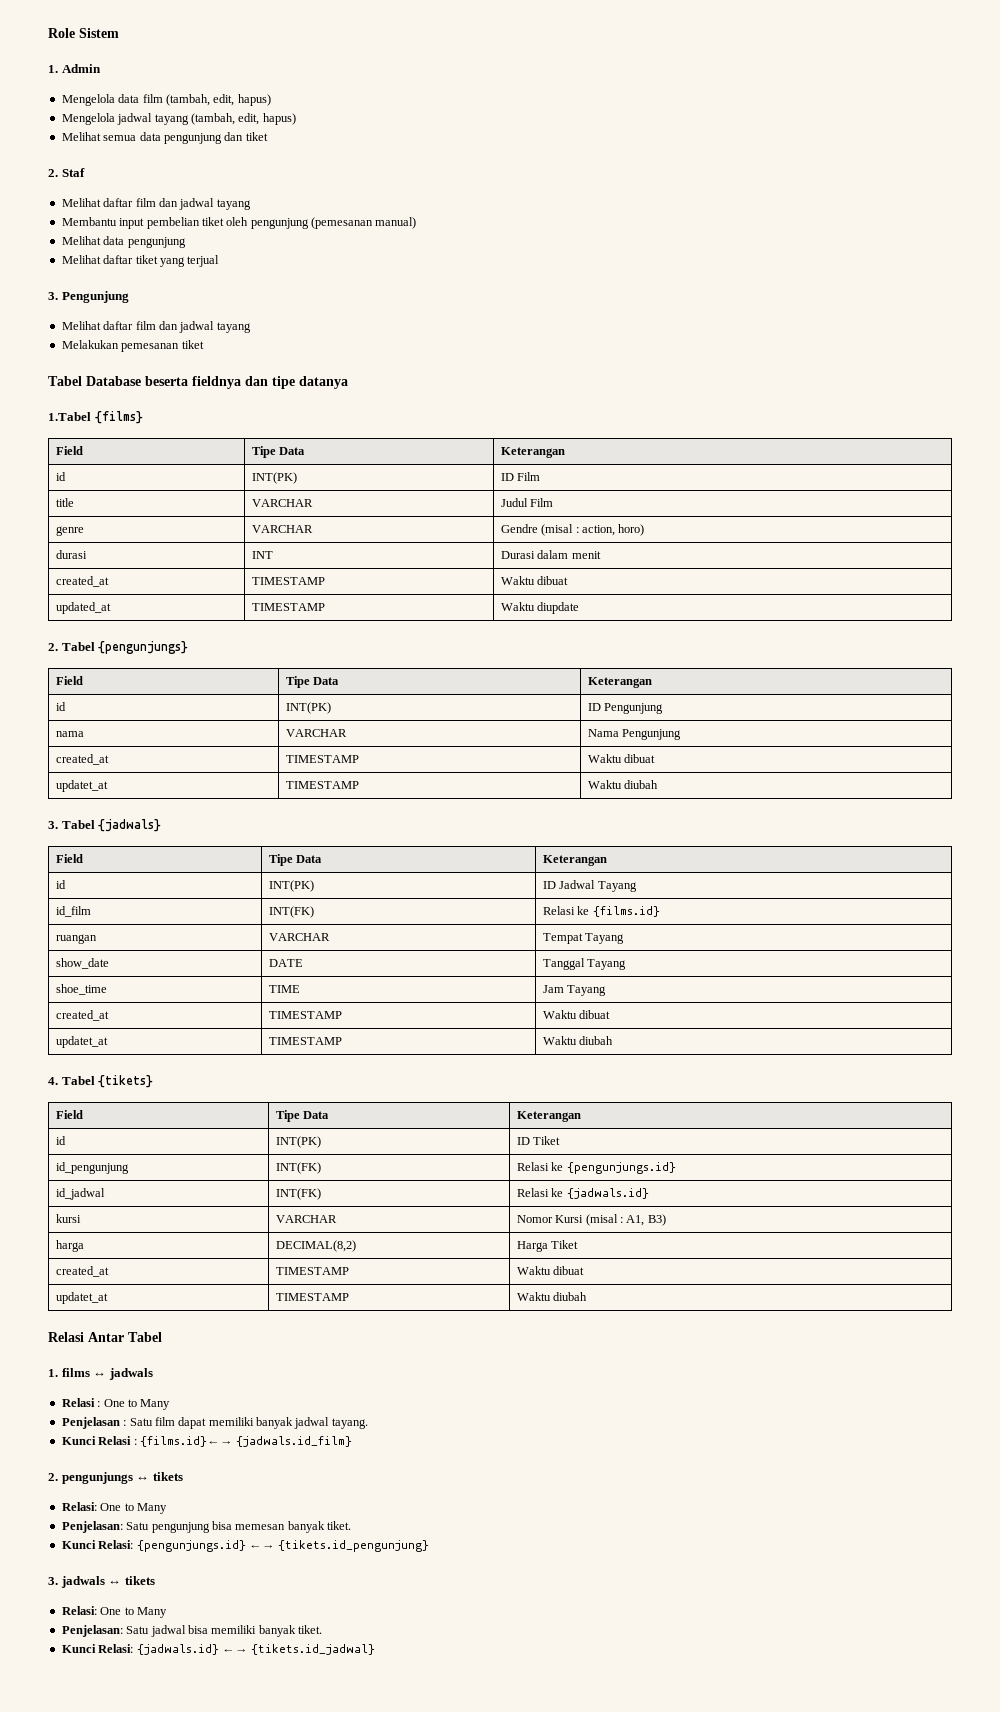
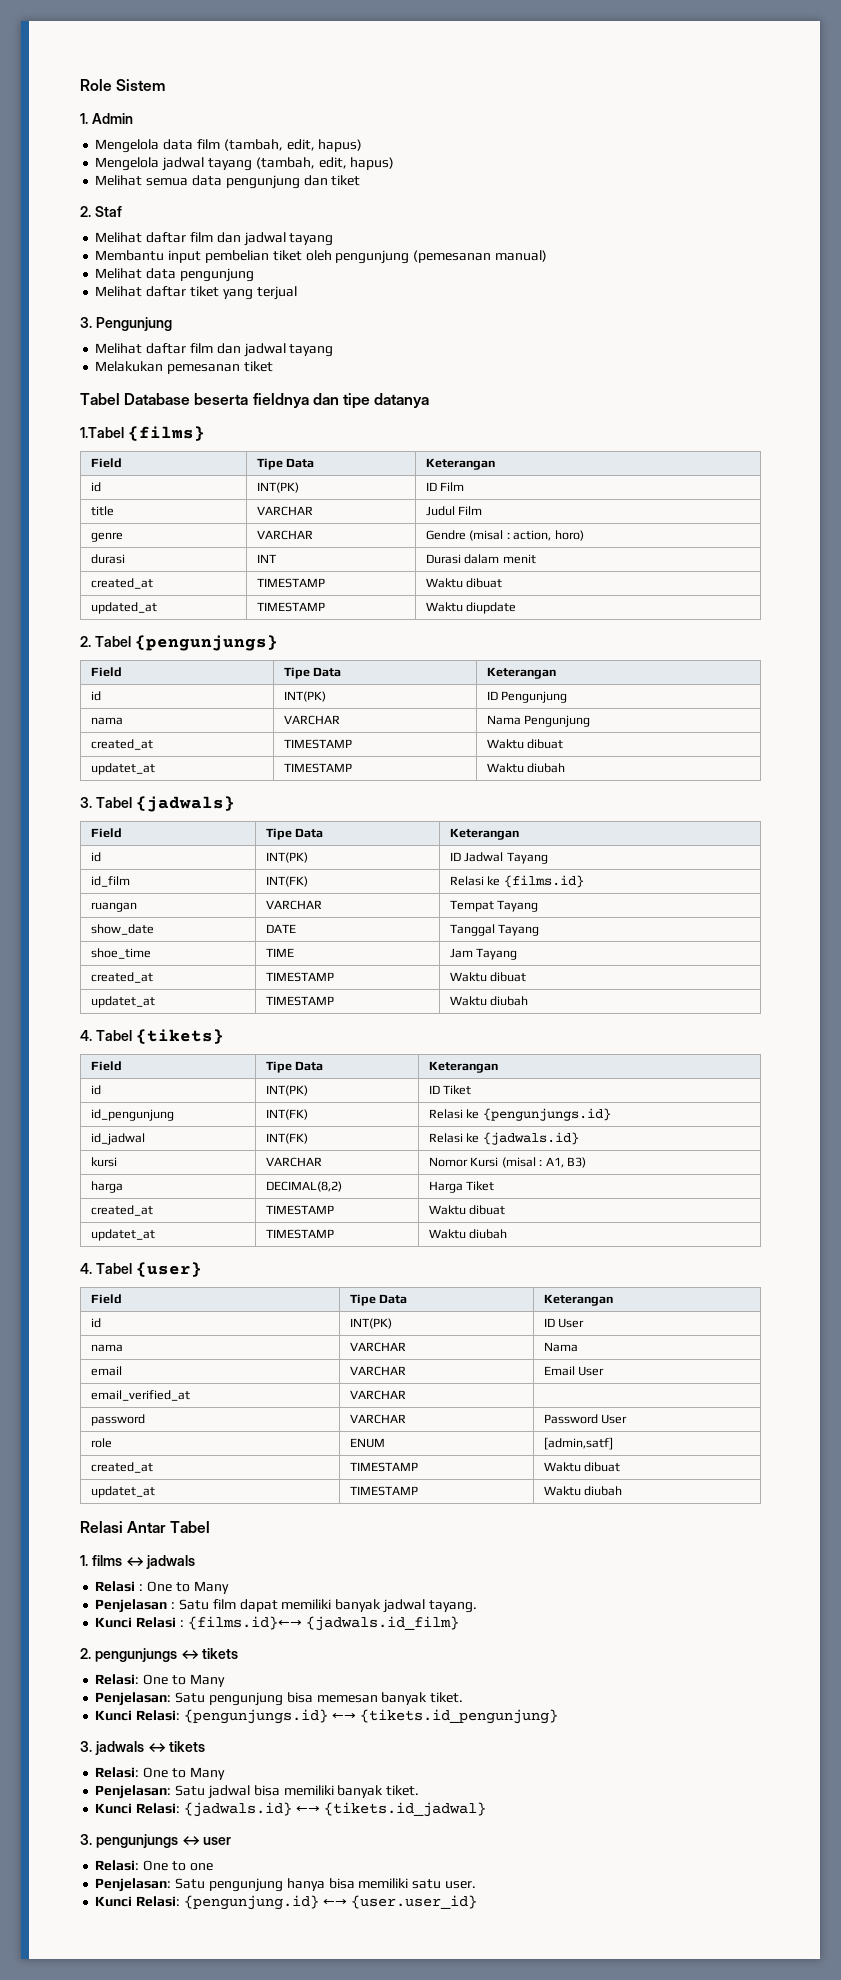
(588, 1296) none -> [80,1262,202,1277] [91,1294,123,1304] [350,1294,408,1306] [544,1294,614,1306] [91,1318,102,1328] [350,1318,393,1329] [544,1318,585,1328] [91,1344,124,1352] [350,1342,407,1352] [544,1342,579,1352] [91,1366,123,1376] [350,1366,407,1376] [544,1366,605,1376] [91,1390,191,1401] [350,1390,407,1400] [91,1414,146,1426] [350,1414,407,1424] [544,1414,628,1424] [91,1438,113,1448] [350,1438,386,1448] [544,1437,614,1450] [91,1462,154,1473] [350,1462,419,1472] [544,1462,621,1472] [91,1486,156,1498] [350,1486,419,1496] [544,1486,623,1496] // 4. Tabel {user} // Field | Tipe Data | Keterangan // id | INT(PK) | ID User // nama | VARCHAR | Nama // email | VARCHAR | Email User // email_verified_at | VARCHAR | // password | VARCHAR | Password User // role | ENUM | [admin,satf] // created_at | TIMESTAMP | Waktu dibuat // updatet_at | TIMESTAMP | Waktu diubah
(376, 1649) none -> [80,1834,232,1848] [95,1860,213,1871] [95,1878,476,1892] [95,1895,477,1910] // 3. pengunjungs ↔ user // Relasi: One to one // Penjelasan: Satu pengunjung hanya bisa memiliki satu user. // Kunci Relasi: {pengunjung.id} ←→ {user.user_id}

